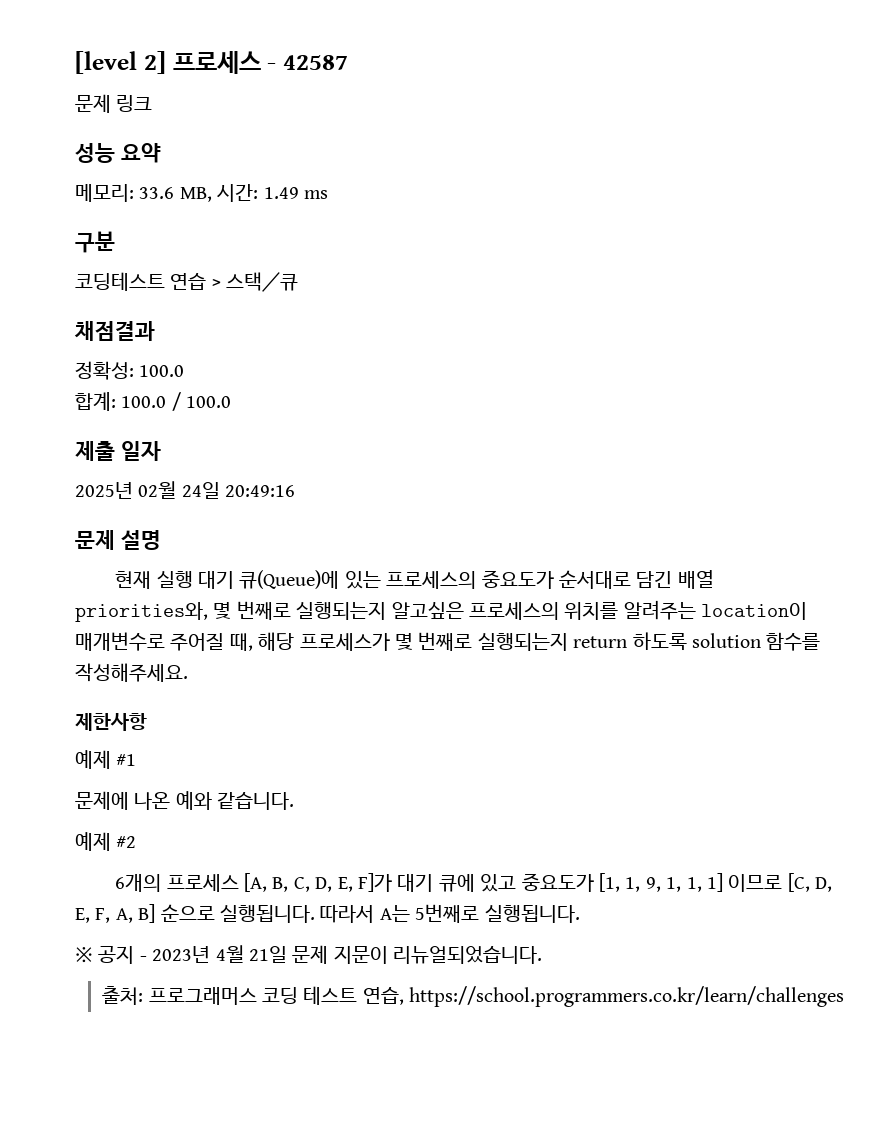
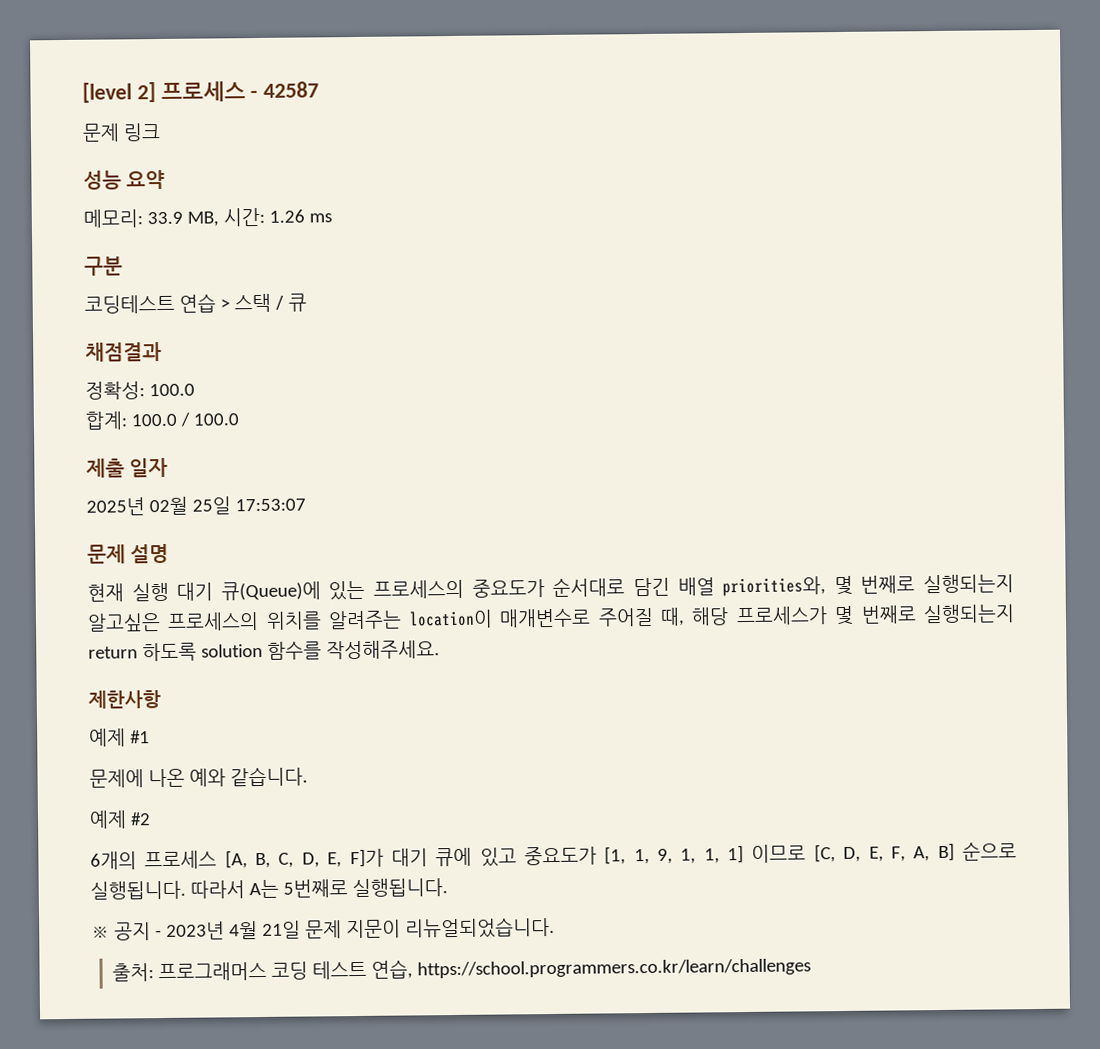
[139,187,175,199] 33.6 -> [146,211,183,225] 33.9
[263,187,299,199] 1.49 -> [268,209,305,223] 1.26
[181,482,296,499] 24일 20:49:16 -> [191,496,306,515] 25일 17:53:07

